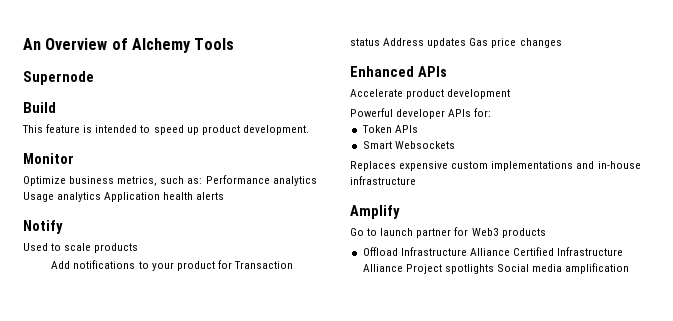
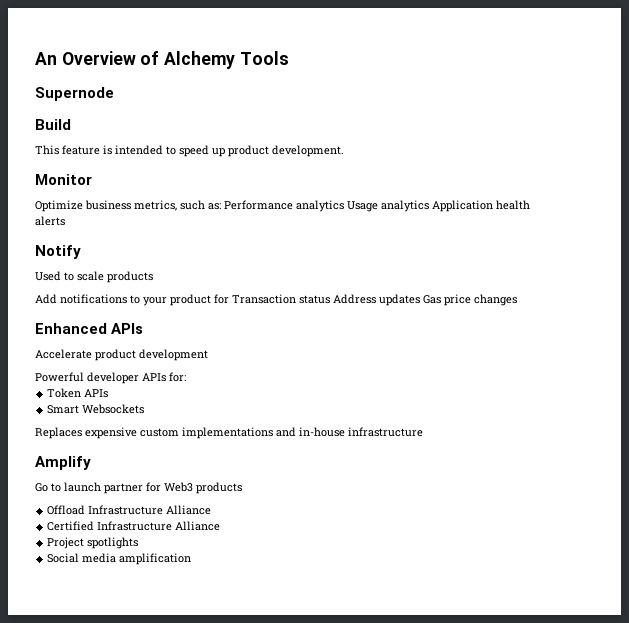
(510, 252) none -> (212, 510) //
(403, 268) none -> (221, 526) //
(494, 269) none -> (139, 543) //

